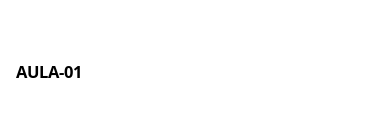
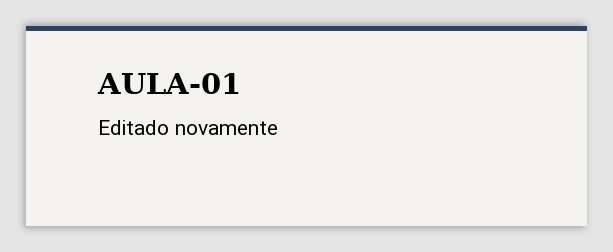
(82, 72) none -> [98,120,278,135] // Editado novamente

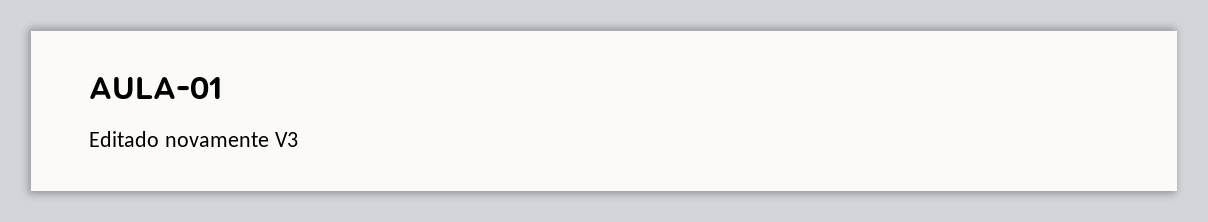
(278, 128) none -> [274,132,298,147] V3

